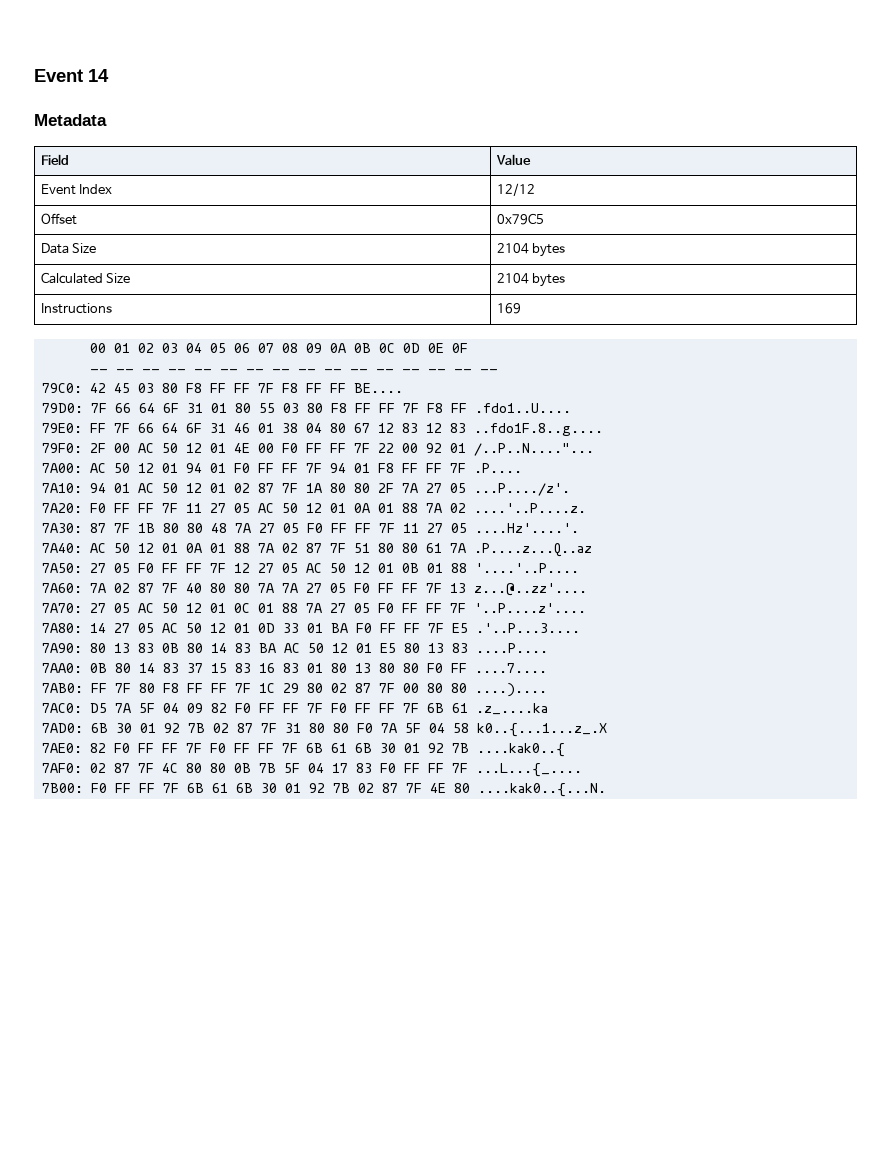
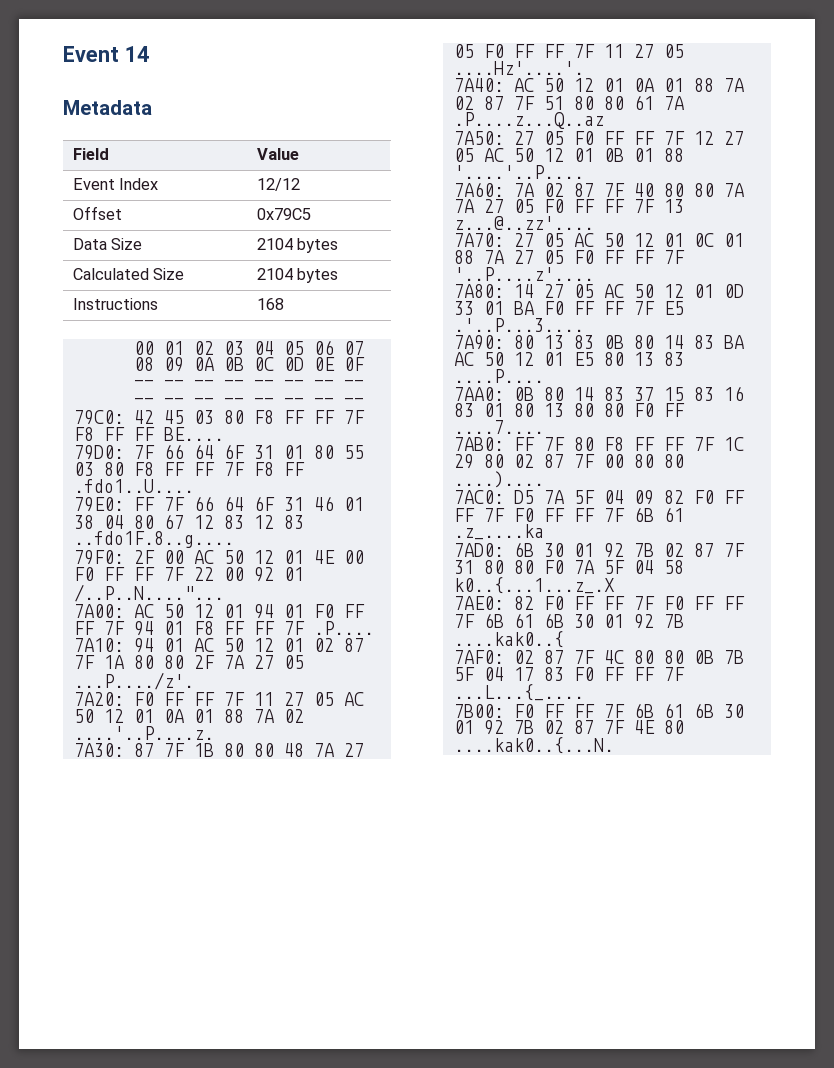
[497,303,522,314] 169 -> [256,298,284,310] 168

